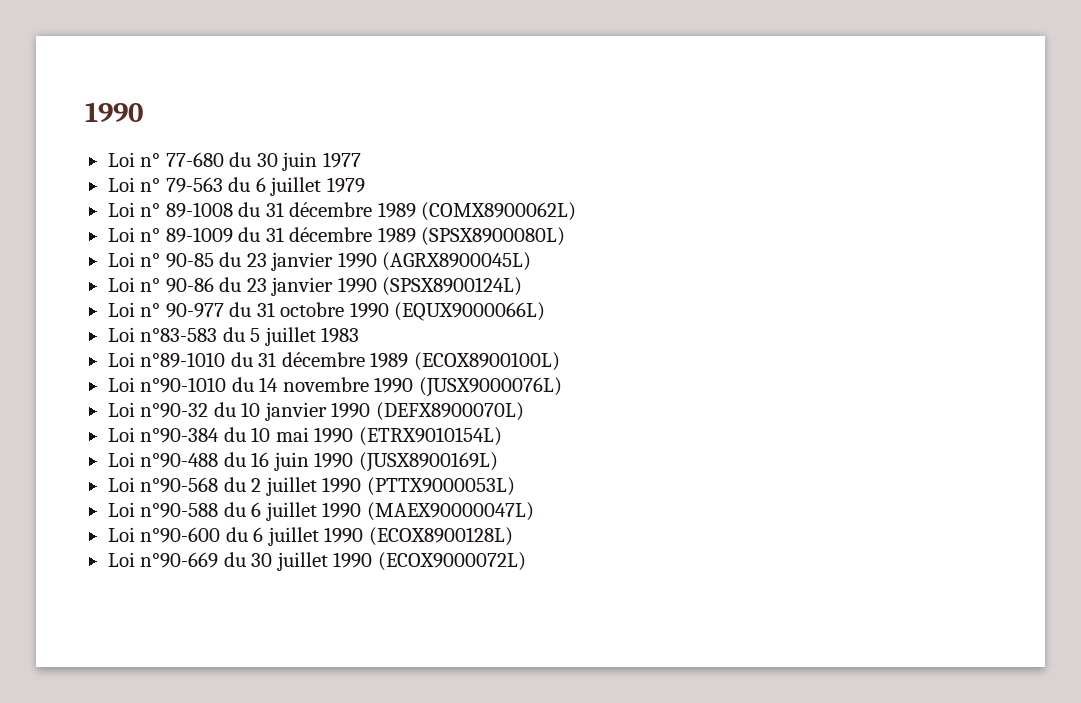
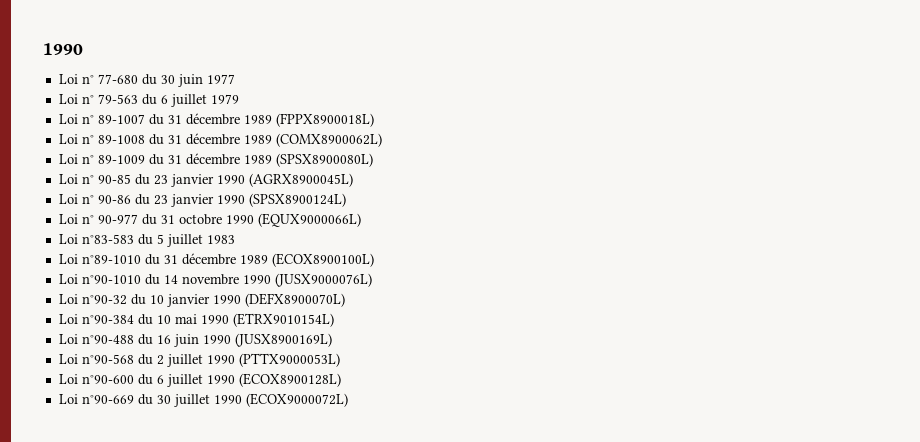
(365, 185) none -> [58,113,374,127] // Loi n° 89-1007 du 31 décembre 1989 (FPPX8900018L)
[107,502,534,521] // Loi n°90-588 du 6 juillet 1990 (MAEX90000047L) -> (340, 360) none

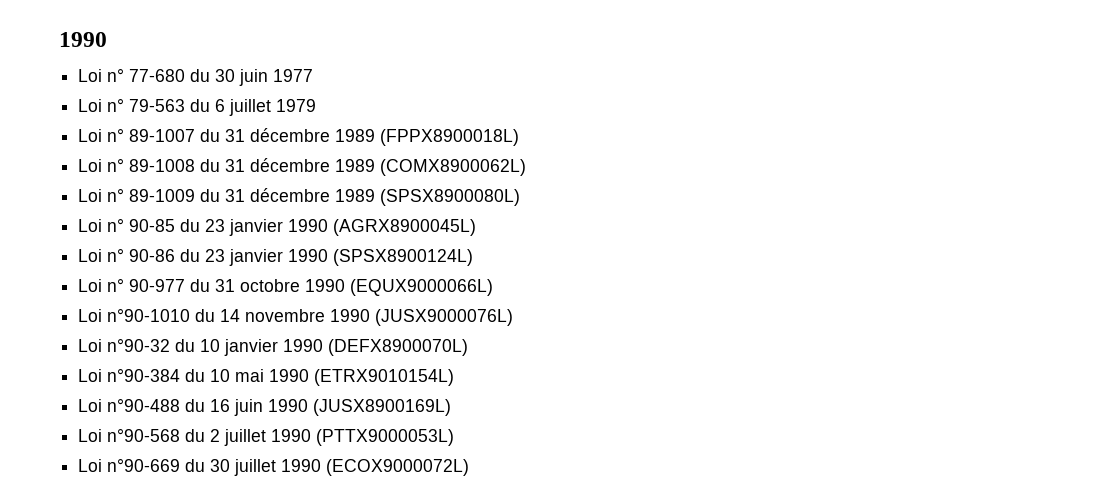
[58,234,235,247] [58,253,374,267] // Loi n°83-583 du 5 juillet 1983 // Loi n°89-1010 du 31 décembre 1989 (ECOX8900100L) -> (494, 287) none
[58,373,341,387] // Loi n°90-600 du 6 juillet 1990 (ECOX8900128L) -> (455, 437) none

